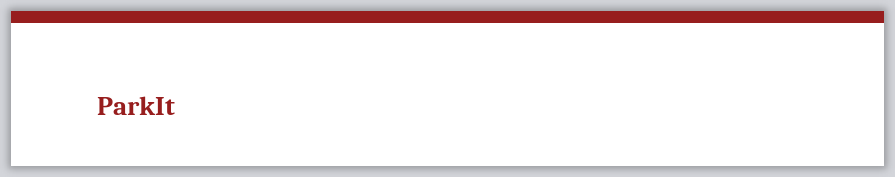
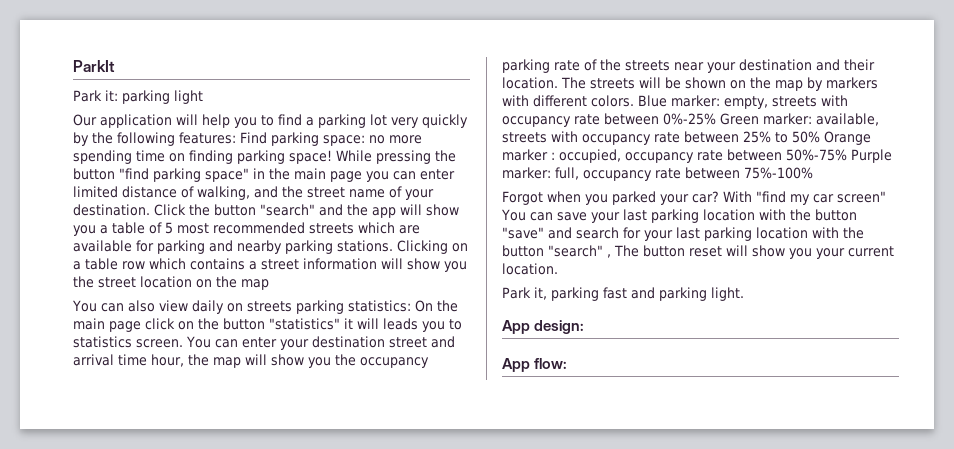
(175, 105) none -> [73,90,203,104] [73,114,468,128] [73,132,422,146] [73,150,456,164] [73,168,455,182] [73,186,434,200] [73,204,459,218] [73,222,420,236] [73,240,468,254] [73,258,467,272] [73,276,269,290] [72,300,458,314] [73,318,462,332] [73,336,455,350] [73,354,429,368] [502,59,875,73] [502,77,878,91] [502,95,848,109] [502,113,879,127] [502,131,871,145] [502,149,892,163] [502,167,813,181] [502,191,886,205] [501,209,857,223] [502,227,864,241] [502,245,894,259] [502,263,558,275] [502,287,744,301] [502,320,585,334] [502,358,568,372] // Park it: parking light // Our application will help you to find a parking lot very quickly by the following features: Find parking space: no more spending time on finding parking space! While pressing the button "find parking space" in the main page you can enter limited distance of walking, and the street name of your destination. Click the button "search" and the app will show you a table of 5 most recommended streets which are available for parking and nearby parking stations. Clicking on a table row which contains a street information will show you the street location on the map // You can also view daily on streets parking statistics: On the main page click on the button "statistics" it will leads you to statistics screen. You can enter your destination street and arrival time hour, the map will show you the occupancy parking rate of the streets near your destination and their location. The streets will be shown on the map by markers with different colors. Blue marker: empty, streets with occupancy rate between 0%-25% Green marker: available, streets with occupancy rate between 25% to 50% Orange marker : occupied, occupancy rate between 50%-75% Purple marker: full, occupancy rate between 75%-100% // Forgot when you parked your car? With "find my car screen" You can save your last parking location with the button "save" and search for your last parking location with the button "search" , The button reset will show you your current location. // Park it, parking fast and parking light. // App design: // App flow:

